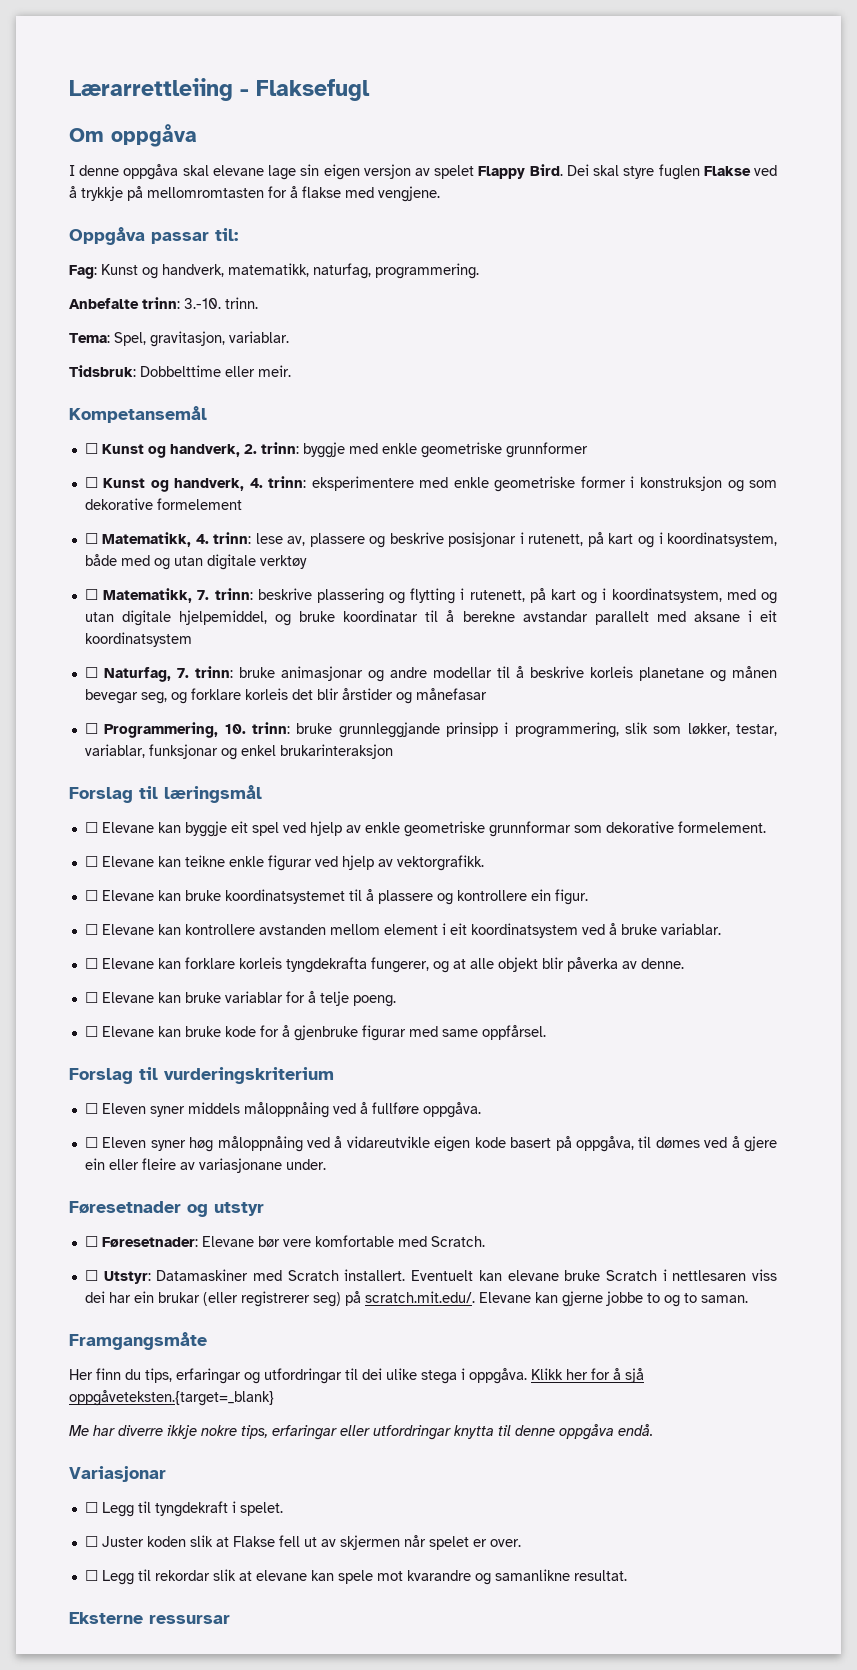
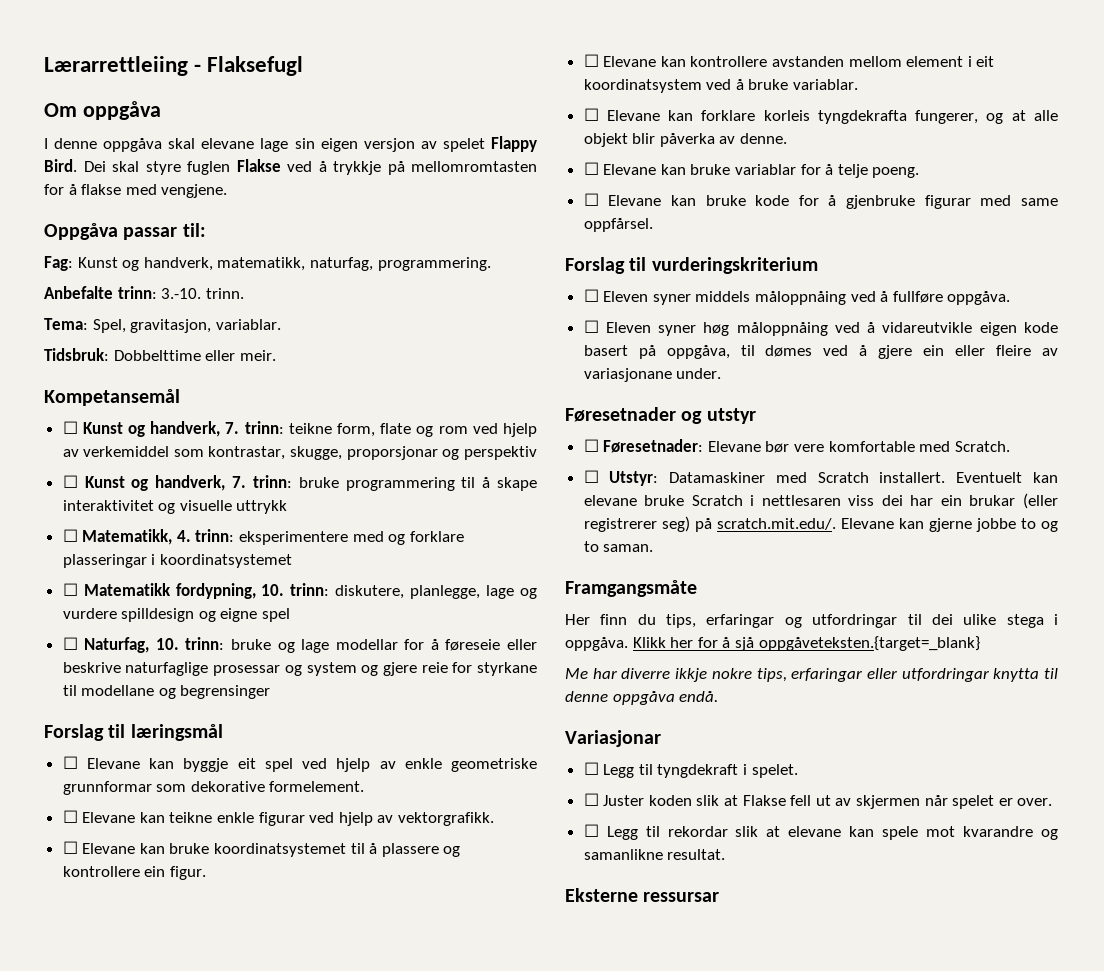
[243,442,588,458] [84,476,777,492] [84,498,242,510] [84,532,777,548] [84,554,307,570] [84,588,777,604] [84,610,778,626] [84,632,192,647] [84,666,777,682] [84,688,487,704] [84,722,777,738] [84,744,393,760] 2. trinn: byggje med enkle geometriske grunnformer // ☐ Kunst og handverk, 4. trinn: eksperimentere med enkle geometriske former i konstruksjon og som dekorative formelement // ☐ Matematikk, 4. trinn: lese av, plassere og beskrive posisjonar i rutenett, på kart og i koordinatsystem, både med og utan digitale verktøy // ☐ Matematikk, 7. trinn: beskrive plassering og flytting i rutenett, på kart og i koordinatsystem, med og utan digitale hjelpemiddel, og bruke koordinatar til å berekne avstandar parallelt med aksane i eit koordinatsystem // ☐ Naturfag, 7. trinn: bruke animasjonar og andre modellar til å beskrive korleis planetane og månen bevegar seg, og forklare korleis det blir årstider og månefasar // ☐ Programmering, 10. trinn: bruke grunnleggjande prinsipp i programmering, slik som løkker, testar, variablar, funksjonar og enkel brukarinteraksjon -> [225,421,537,437] [62,446,537,460] [62,475,537,491] [62,500,288,514] [62,529,464,545] [62,554,292,568] [62,583,538,599] [62,608,291,622] [62,637,537,653] [62,662,537,676] [62,685,271,699] 7. trinn: teikne form, flate og rom ved hjelp av verkemiddel som kontrastar, skugge, proporsjonar og perspektiv // ☐ Kunst og handverk, 7. trinn: bruke programmering til å skape interaktivitet og visuelle uttrykk // ☐ Matematikk, 4. trinn: eksperimentere med og forklare plasseringar i koordinatsystemet // ☐ Matematikk fordypning, 10. trinn: diskutere, planlegge, lage og vurdere spilldesign og eigne spel // ☐ Naturfag, 10. trinn: bruke og lage modellar for å føreseie eller beskrive naturfaglige prosessar og system og gjere reie for styrkane til modellane og begrensinger

